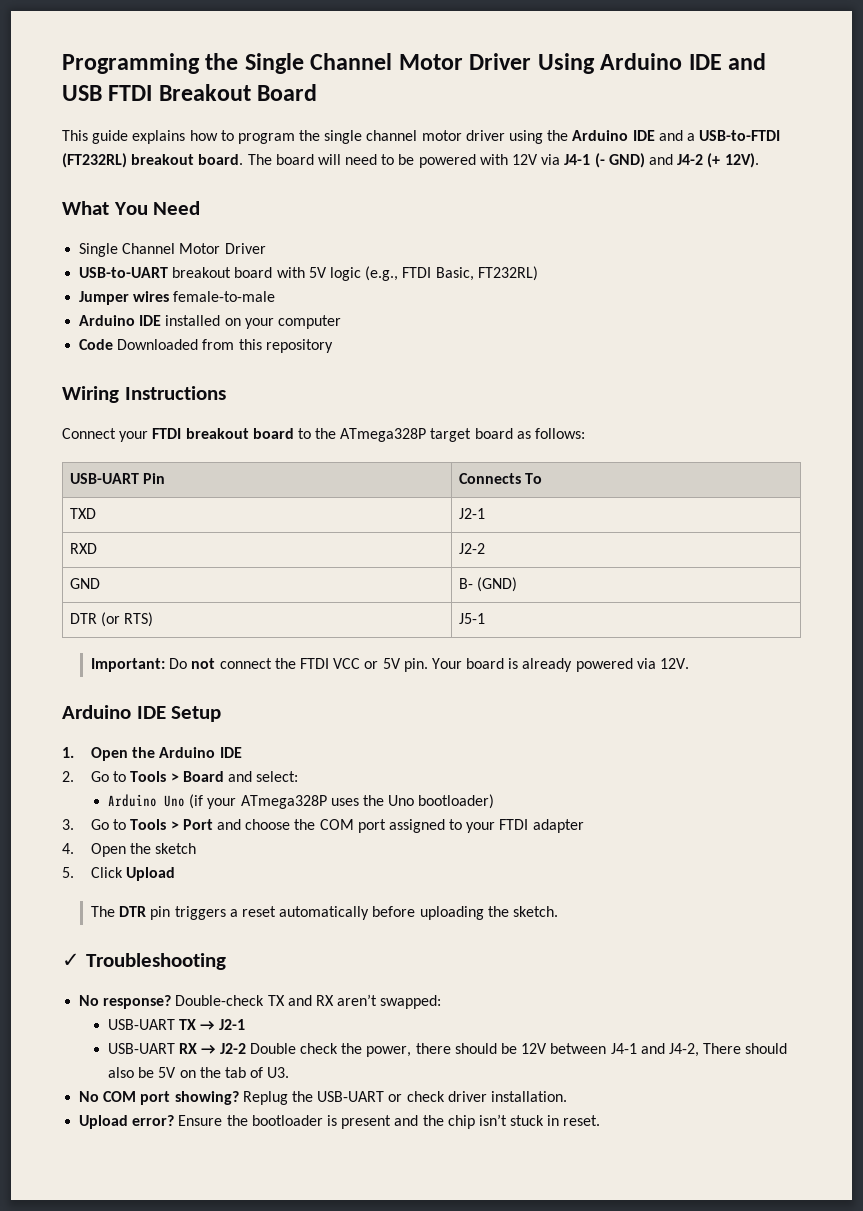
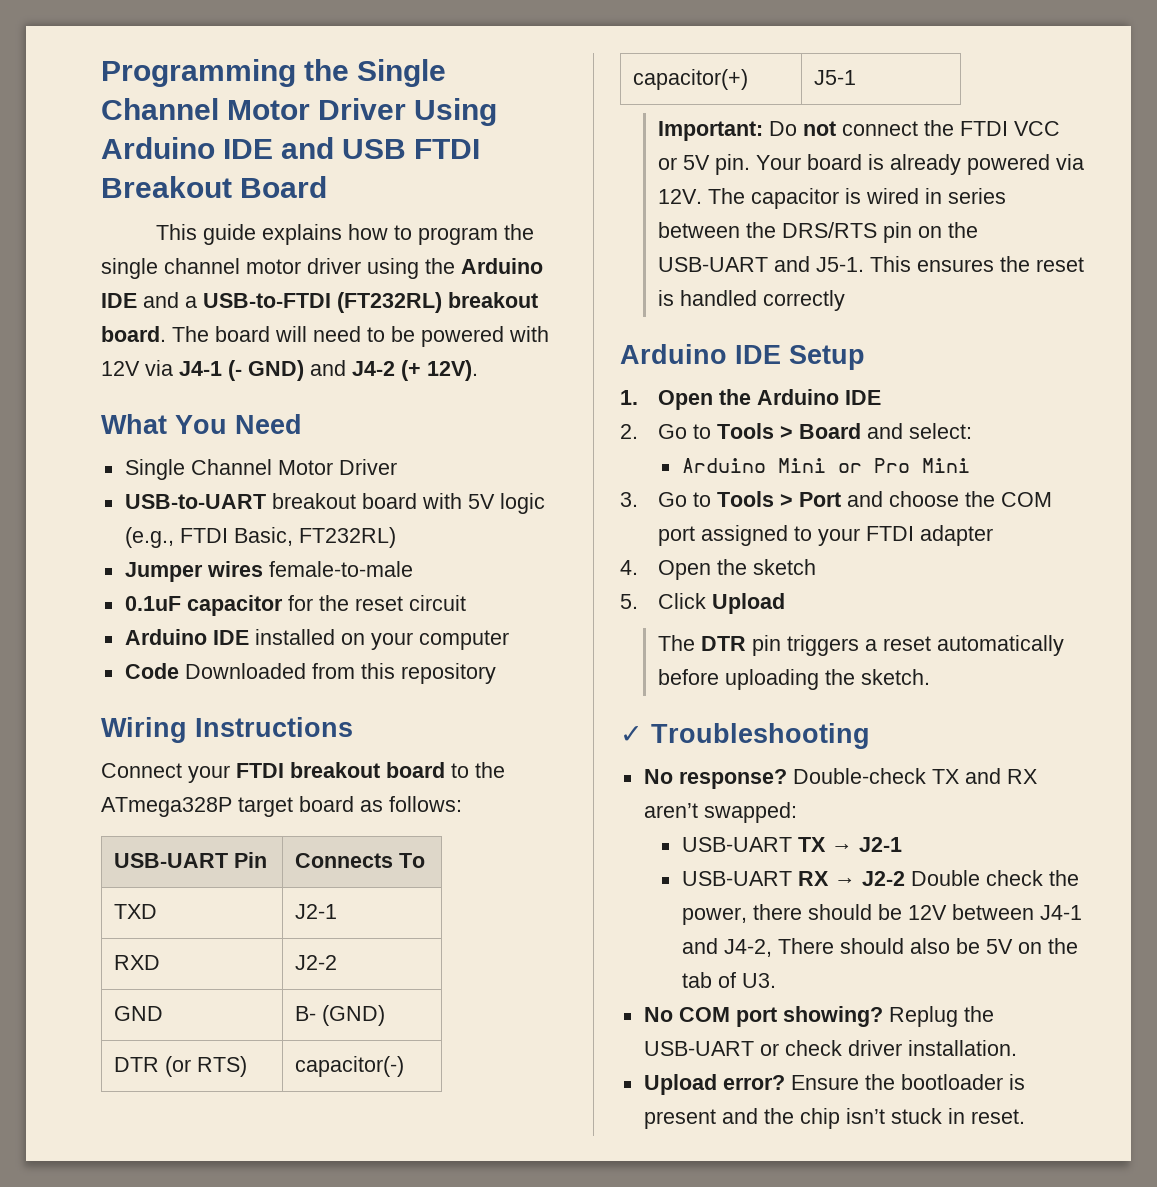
(276, 296) none -> [124,595,466,616] // 0.1uF capacitor for the reset circuit
(154, 619) none -> [295,1056,405,1077] [633,69,749,90] | capacitor(-) // capacitor(+)
(690, 663) none -> [708,188,1007,209] [658,222,979,243] [658,256,1085,272] [658,290,846,311] The capacitor is wired in series between the DRS/RTS pin on the USB-UART and J5-1. This ensures the reset is handled correctly
[164,794,495,809] Uno (if your ATmega328P uses the Uno bootloader) -> [777,458,970,473] Mini or Pro Mini

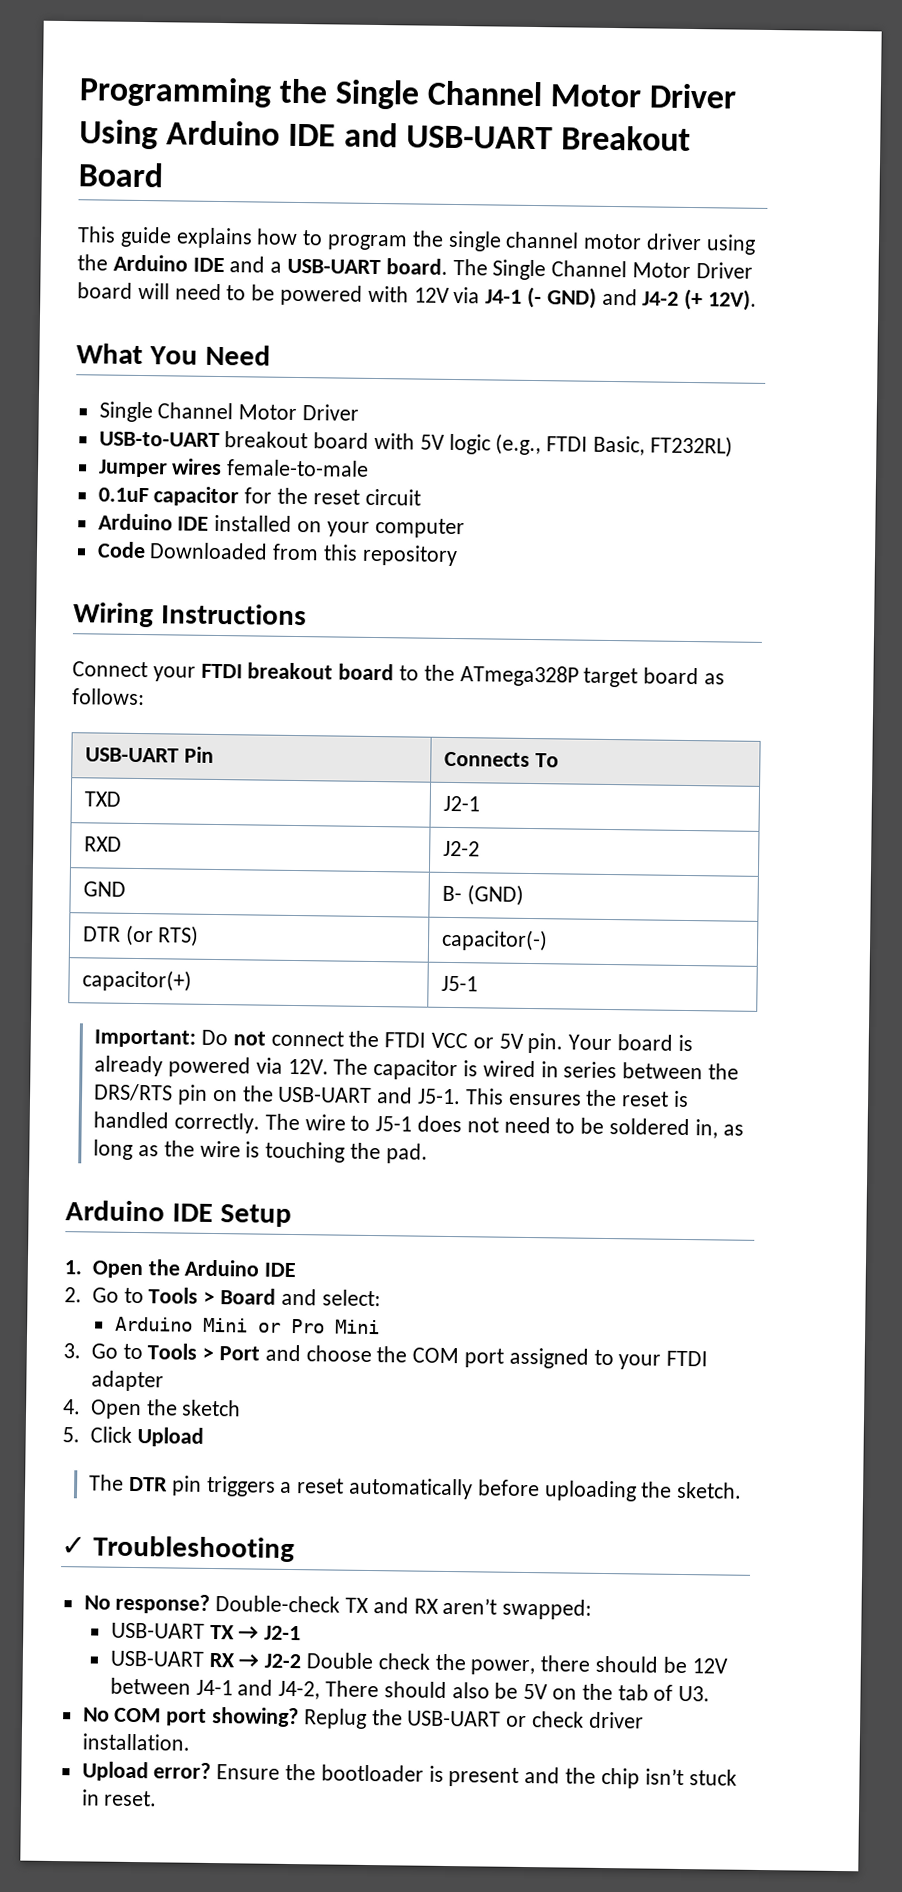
[342,139,481,159] USB FTDI -> [406,125,554,150] USB-UART
[203,292,538,313] [101,326,209,342] USB-to-FTDI (FT232RL) breakout board. The -> [287,258,753,281] USB-UART board. The Single Channel Motor Driver
[763,290,846,311] correctly -> [173,1112,744,1139] [93,1139,428,1164] correctly. The wire to J5-1 does not need to be soldered in, as long as the wire is touching the pad.

